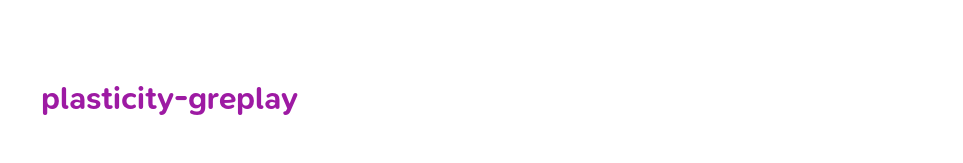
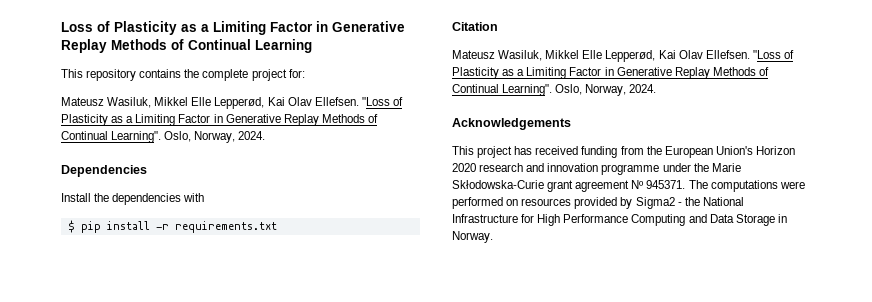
[41,86,298,115] plasticity-greplay -> [61,21,405,35] [61,39,312,53] [61,69,305,81] [61,97,403,109] [61,114,378,126] [61,131,266,143] [61,165,147,177] [61,193,205,205] [67,220,277,233] [452,22,498,31] [452,50,794,62] [452,67,769,79] [452,84,657,96] [452,118,571,130] [452,146,795,158] [452,163,741,175] [452,180,805,192] [452,197,744,209] [452,214,787,226] [452,231,493,243] Loss of Plasticity as a Limiting Factor in Generative Replay Methods of Continual Learning // This repository contains the complete project for: // Mateusz Wasiluk, Mikkel Elle Lepperød, Kai Olav Ellefsen. "Loss of Plasticity as a Limiting Factor in Generative Replay Methods of Continual Learning". Oslo, Norway, 2024. // Dependencies // Install the dependencies with // $ pip install -r requirements.txt // Citation // Mateusz Wasiluk, Mikkel Elle Lepperød, Kai Olav Ellefsen. "Loss of Plasticity as a Limiting Factor in Generative Replay Methods of Continual Learning". Oslo, Norway, 2024. // Acknowledgements // This project has received funding from the European Union's Horizon 2020 research and innovation programme under the Marie Skłodowska-Curie grant agreement Nº 945371. The computations were performed on resources provided by Sigma2 - the National Infrastructure for High Performance Computing and Data Storage in Norway.

